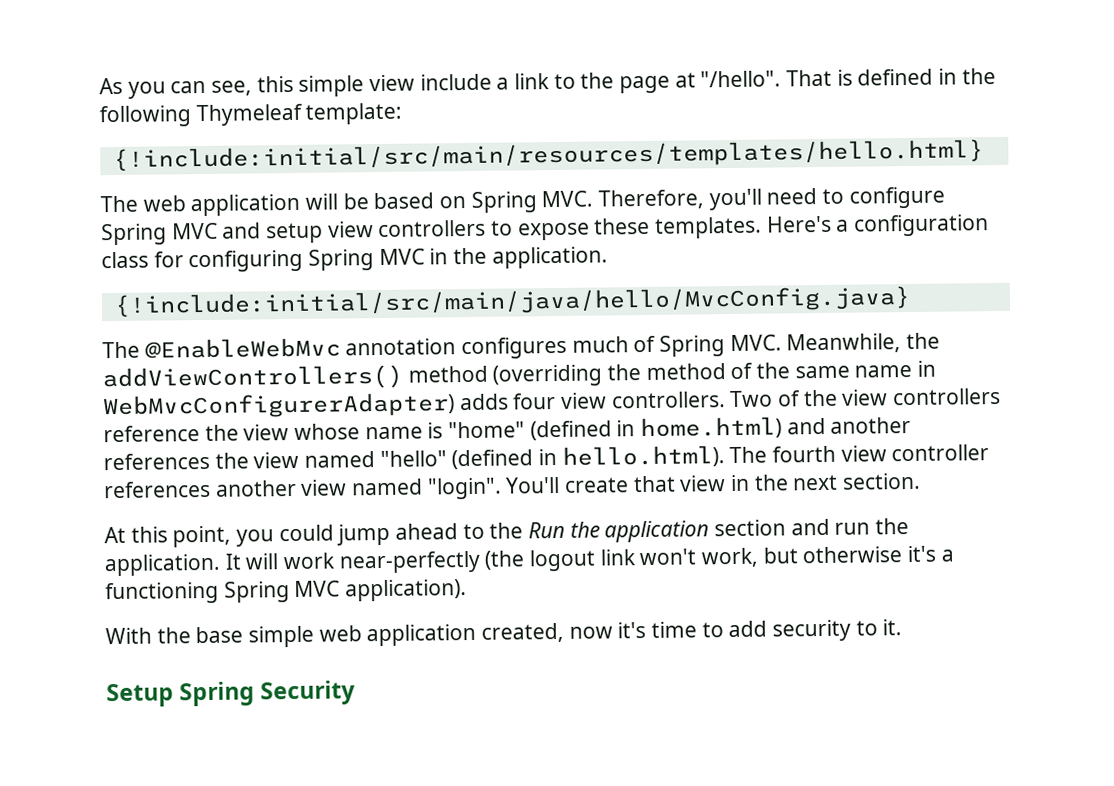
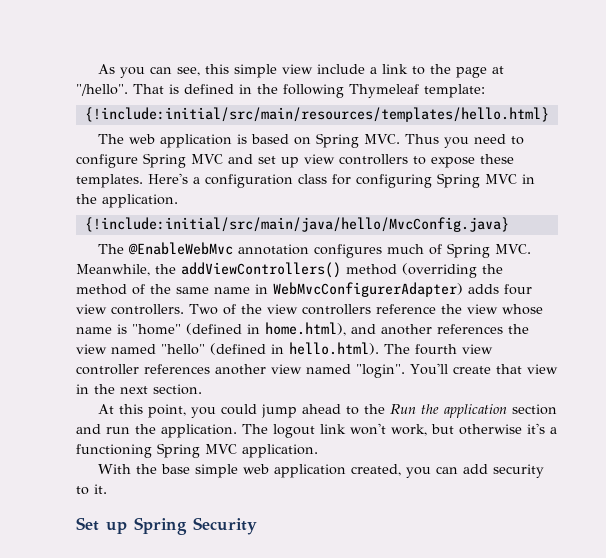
[305,193,369,210] will be -> [236,134,247,144] is
[598,188,762,211] Therefore, you'll -> [404,134,469,148] Thus you
[266,222,324,244] setup -> [258,156,299,168] set up
[640,416,783,440] home.html) -> [265,322,346,336] home.html),
[224,550,525,574] It will work near-perfectly (the -> [242,424,268,434] The
[345,579,468,602] application). -> [242,444,318,458] application.
[568,621,724,639] now it's time to -> [405,466,458,478] you can
[106,683,174,708] Setup -> [76,517,127,534] Set up

